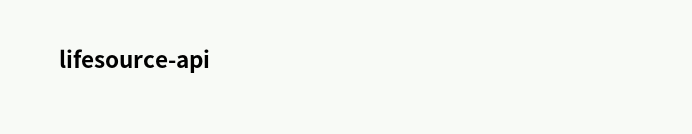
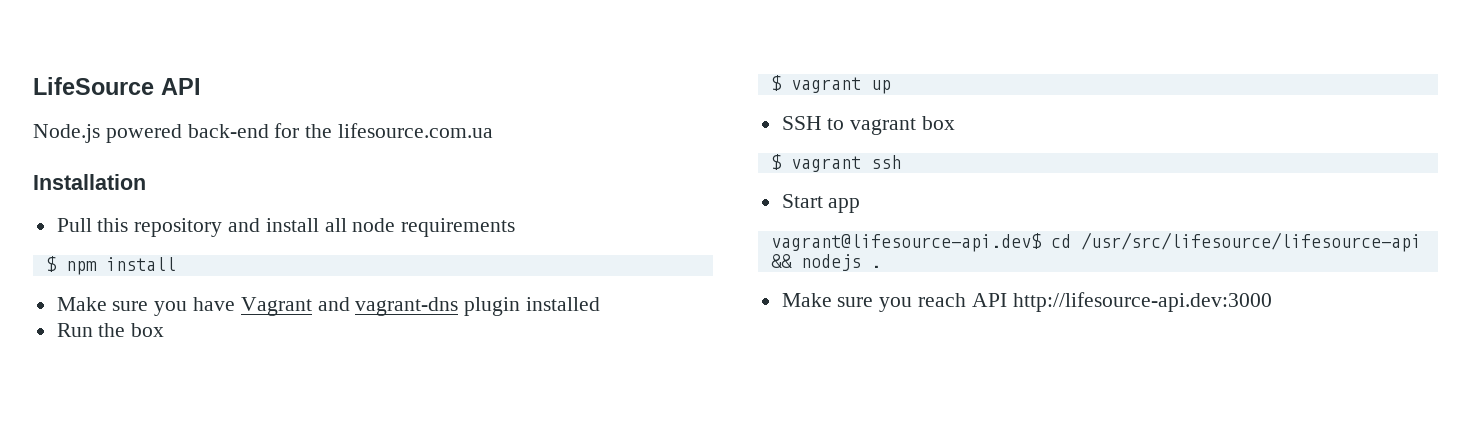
[59,49,210,73] lifesource-api -> [33,77,201,95] [33,123,494,143] [33,174,146,190] [56,218,516,237] [45,256,176,275] [56,297,601,316] [56,323,165,337] [770,75,891,94] [781,116,956,135] [770,154,901,172] [781,194,861,213] [770,232,1421,252] [770,254,881,271] [781,292,1272,312] LifeSource API // Node.js powered back-end for the lifesource.com.ua // Installation // Pull this repository and install all node requirements // $ npm install // Make sure you have Vagrant and vagrant-dns plugin installed // Run the box // $ vagrant up // SSH to vagrant box // $ vagrant ssh // Start app // vagrant@lifesource-api.dev$ cd /usr/src/lifesource/lifesource-api && nodejs . // Make sure you reach API http://lifesource-api.dev:3000

